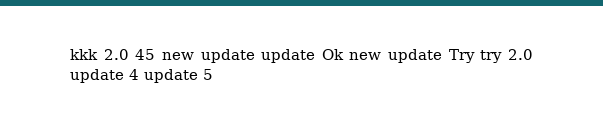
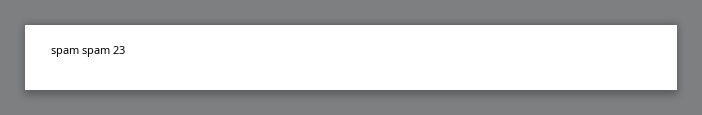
[70,49,533,63] [70,69,213,83] kkk 2.0 45 new update update Ok new update Try try 2.0 update 4 update 5 -> [51,46,125,57] spam spam 23

